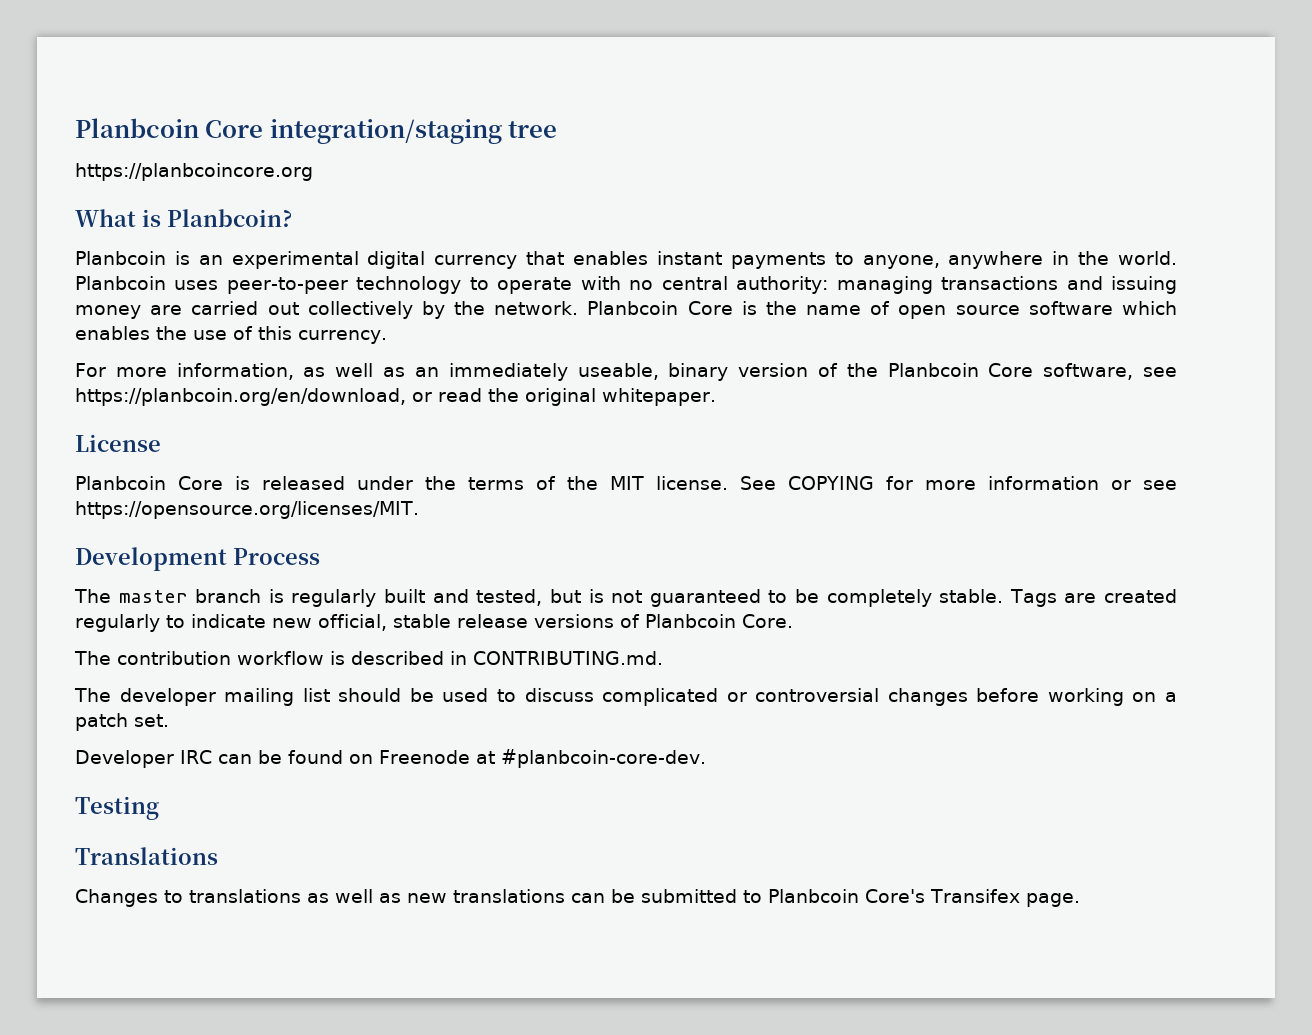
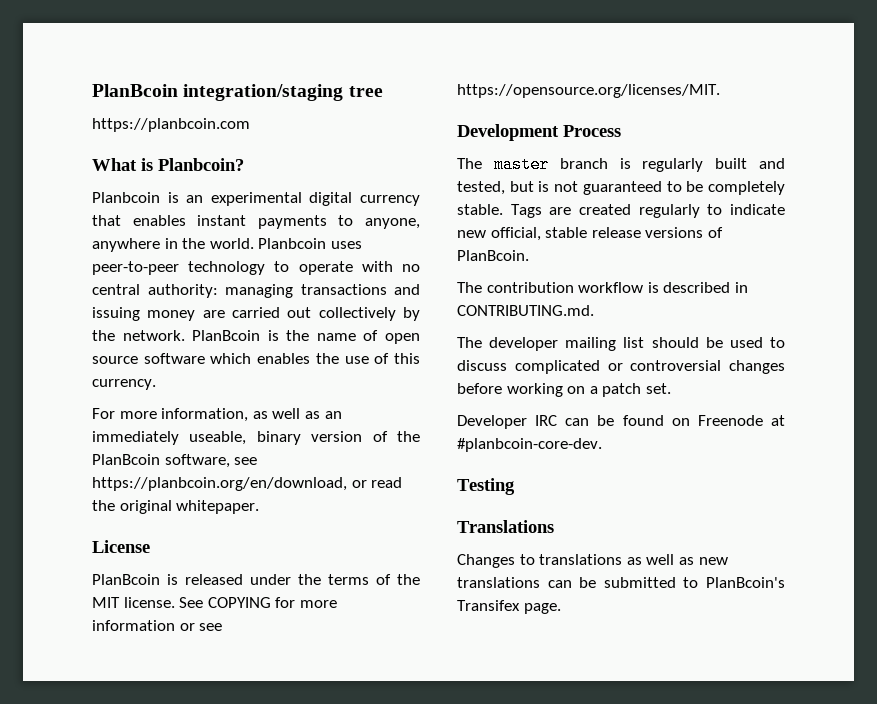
[75,118,264,138] Planbcoin Core -> [92,84,178,97] PlanBcoin
[75,163,313,181] https://planbcoincore.org -> [92,118,250,132] https://planbcoin.com
[587,301,733,315] Planbcoin Core -> [192,330,261,341] PlanBcoin
[887,363,1034,377] Planbcoin Core -> [92,454,160,465] PlanBcoin
[75,476,223,490] Planbcoin Core -> [92,574,160,585] PlanBcoin
[645,614,793,628] Planbcoin Core. -> [457,250,529,261] PlanBcoin.
[768,889,925,903] Planbcoin Core's -> [706,577,785,588] PlanBcoin's

